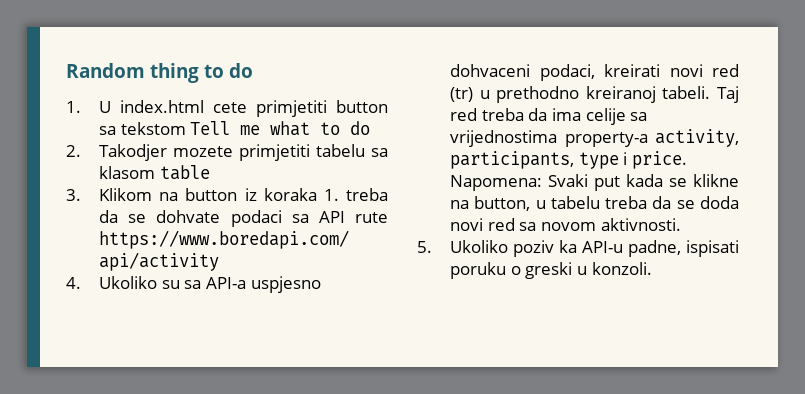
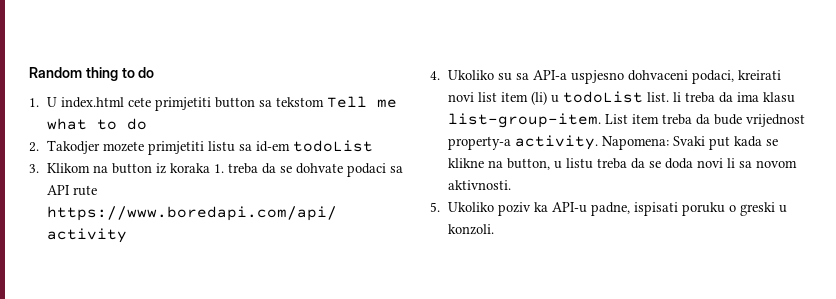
[316,144,388,157] [99,165,210,180] tabelu sa klasom table -> [207,140,373,152] listu sa id-em todoList
[712,64,739,77] [450,86,740,103] [450,108,648,125] [450,129,739,147] [450,151,687,169] red (tr) u prethodno kreiranoj tabeli. Taj red treba da ima celije sa vrijednostima property-a activity, participants, type i price. -> [477,91,795,105] [447,113,805,128] [447,135,598,150] list item (li) u todoList list. li treba da ima klasu list-group-item. List item treba da bude vrijednost property-a activity.
[550,196,600,209] tabelu -> [565,158,593,169] listu
[487,218,515,231] red -> [726,158,735,168] li

